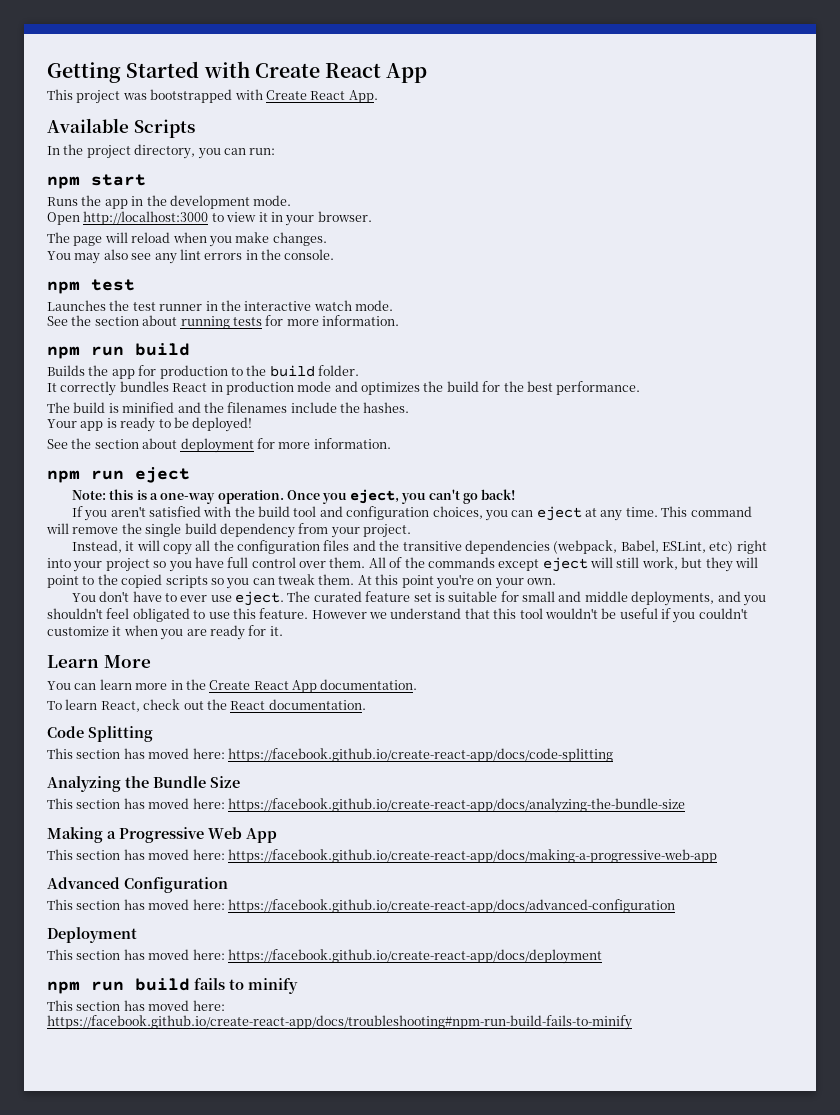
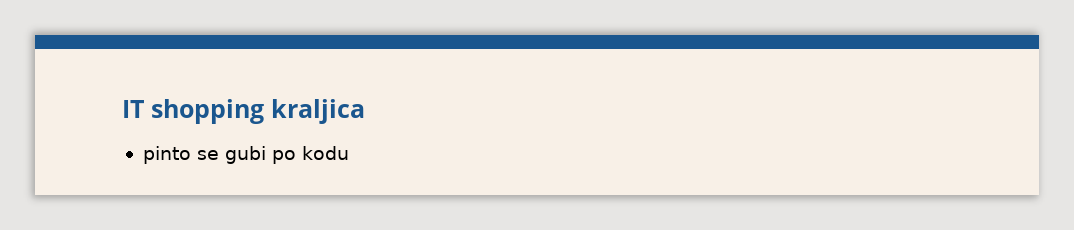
[47,61,428,83] [47,89,378,104] [47,118,195,138] [47,144,276,159] [47,174,146,189] [47,195,292,209] [47,211,372,226] [47,232,327,247] [47,249,335,264] [47,279,135,294] [47,300,393,311] [47,315,399,329] [47,343,190,359] [47,365,359,379] [47,381,641,396] [47,402,410,413] [47,417,253,432] [47,438,391,453] [47,467,190,483] [71,489,516,504] [71,506,752,521] [46,523,411,538] [71,540,767,555] [47,557,758,572] [47,574,556,589] [71,591,766,606] [47,608,748,623] [47,625,283,640] [47,655,151,668] [47,679,418,693] [47,699,366,712] [47,726,153,742] [47,748,613,762] [47,776,240,792] [47,798,685,813] [47,827,277,843] [47,849,717,863] [47,877,228,893] [47,899,675,913] [47,927,137,943] [47,949,602,964] [47,978,298,994] [47,1000,225,1011] [47,1015,632,1030] Getting Started with Create React App // This project was bootstrapped with Create React App. // Available Scripts // In the project directory, you can run: // npm start // Runs the app in the development mode. // Open http://localhost:3000 to view it in your browser. // The page will reload when you make changes. // You may also see any lint errors in the console. // npm test // Launches the test runner in the interactive watch mode. // See the section about running tests for more information. // npm run build // Builds the app for production to the build folder. // It correctly bundles React in production mode and optimizes the build for the best performance. // The build is minified and the filenames include the hashes. // Your app is ready to be deployed! // See the section about deployment for more information. // npm run eject // Note: this is a one-way operation. Once you eject, you can't go back! // If you aren't satisfied with the build tool and configuration choices, you can eject at any time. This command will remove the single build dependency from your project. // Instead, it will copy all the configuration files and the transitive dependencies (webpack, Babel, ESLint, etc) right into your project so you have full control over them. All of the commands except eject will still work, but they will point to the copied scripts so you can tweak them. At this point you're on your own. // You don't have to ever use eject. The curated feature set is suitable for small and middle deployments, and you shouldn't feel obligated to use this feature. However we understand that this tool wouldn't be useful if you couldn't customize it when you are ready for it. // Learn More // You can learn more in the Create React App documentation. // To learn React, check out the React documentation. // Code Splitting // This section has moved here: https://facebook.github.io/create-react-app/docs/code-splitting // Analyzing the Bundle Size // This section has moved here: https://facebook.github.io/create-react-app/docs/analyzing-the-bundle-size // Making a Progressive Web App // This section has moved here: https://facebook.github.io/create-react-app/docs/making-a-progressive-web-app // Advanced Configuration // This section has moved here: https://facebook.github.io/create-react-app/docs/advanced-configuration // Deployment // This section has moved here: https://facebook.github.io/create-react-app/docs/deployment // npm run build fails to minify // This section has moved here: https://facebook.github.io/create-react-app/docs/troubleshooting#npm-run-build-fails-to-minify -> [122,99,365,124] [142,146,349,164] IT shopping kraljica // pinto se gubi po kodu

